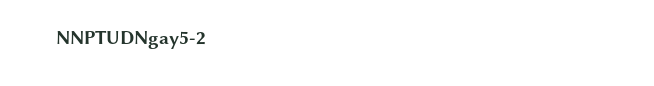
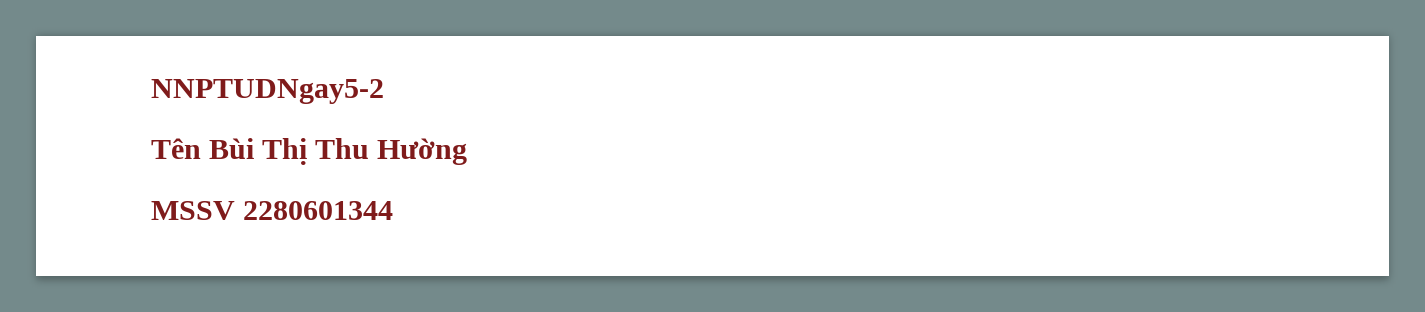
(206, 39) none -> [151,138,468,165] [151,201,394,220] // Tên Bùi Thị Thu Hường // MSSV 2280601344

